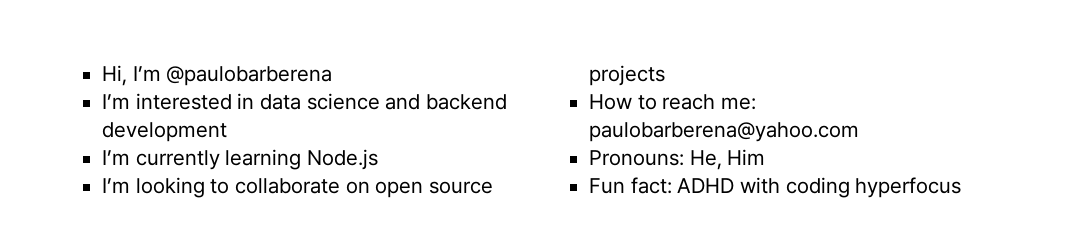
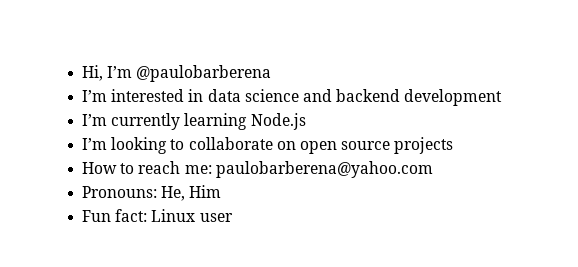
[677,177,962,198] ADHD with coding hyperfocus -> [151,209,233,222] Linux user

